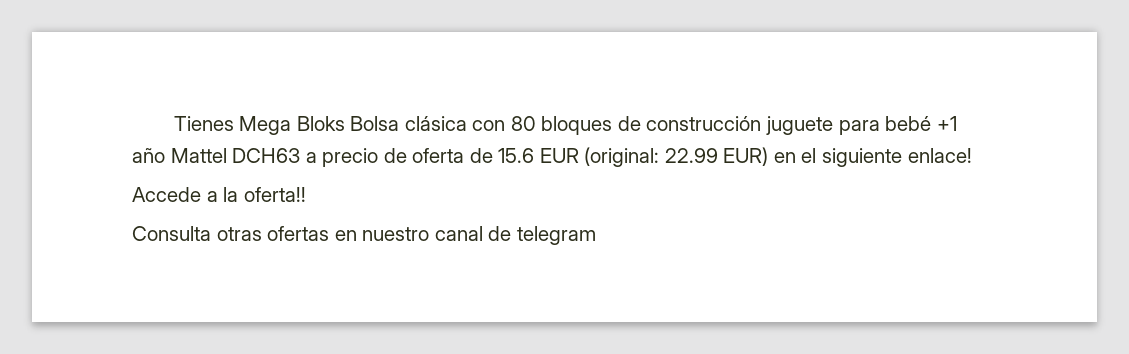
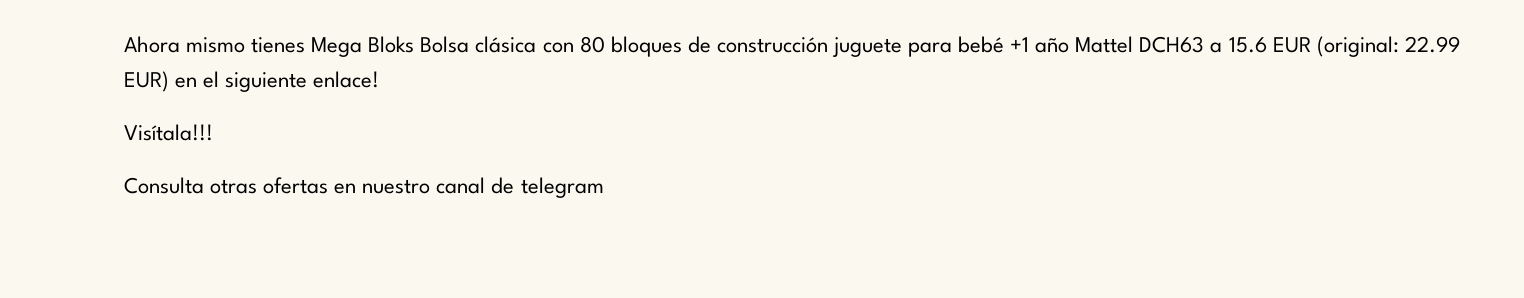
[173,116,234,131] Tienes -> [124,36,306,53] Ahora mismo tienes
[322,148,493,167] precio de oferta de -> (1223, 47) none
[132,187,306,202] Accede a la oferta!! -> [124,124,213,141] Visítala!!!

